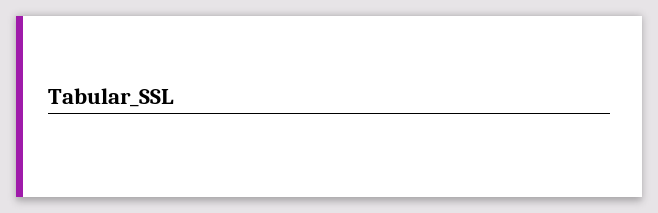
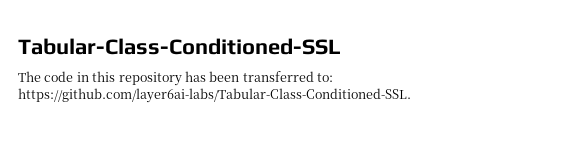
[48,88,174,107] Tabular_SSL -> [18,38,341,55] [18,71,333,86] [18,88,411,103] Tabular-Class-Conditioned-SSL // The code in this repository has been transferred to: https://github.com/layer6ai-labs/Tabular-Class-Conditioned-SSL.

